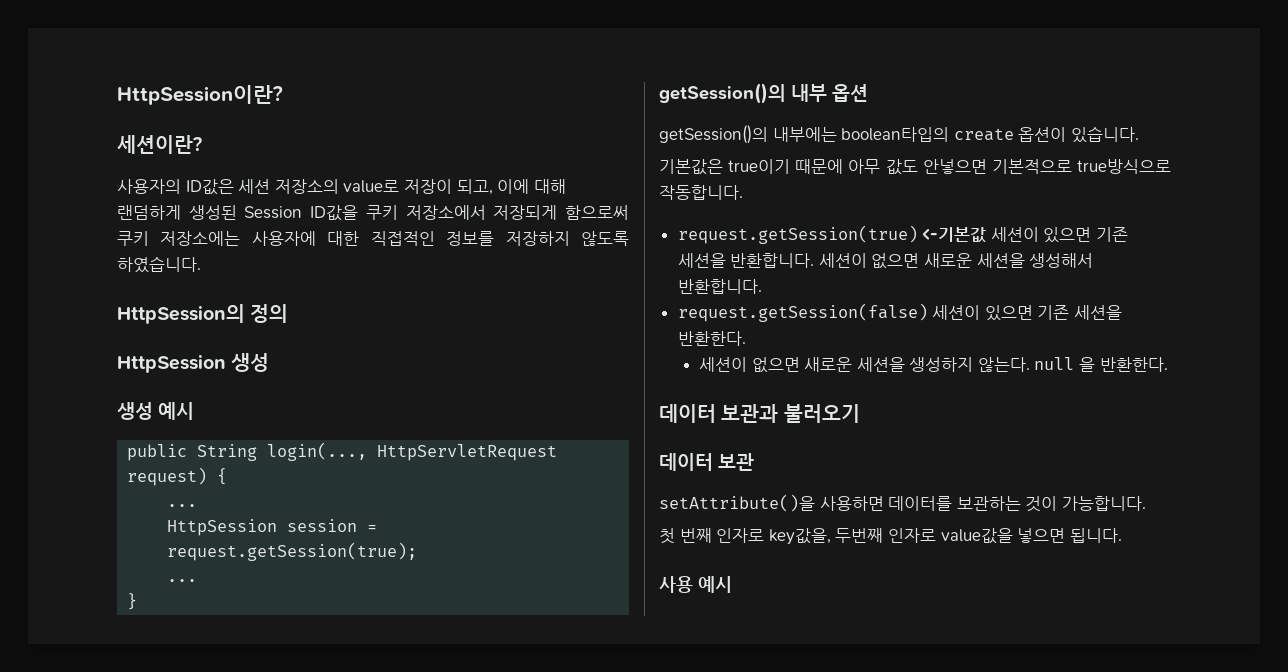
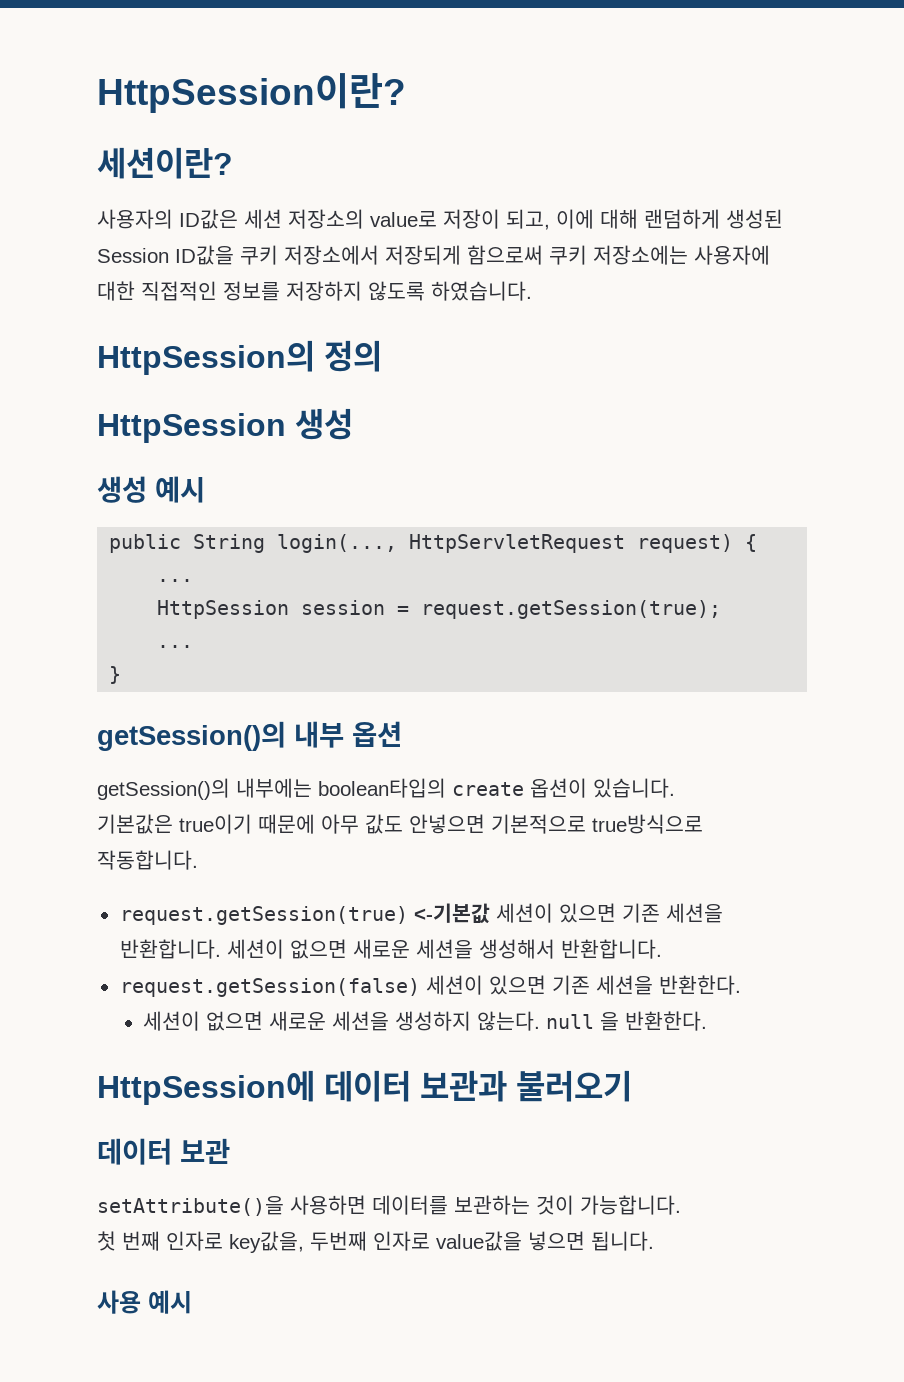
(1168, 364) none -> [97,1070,315,1105] HttpSession에

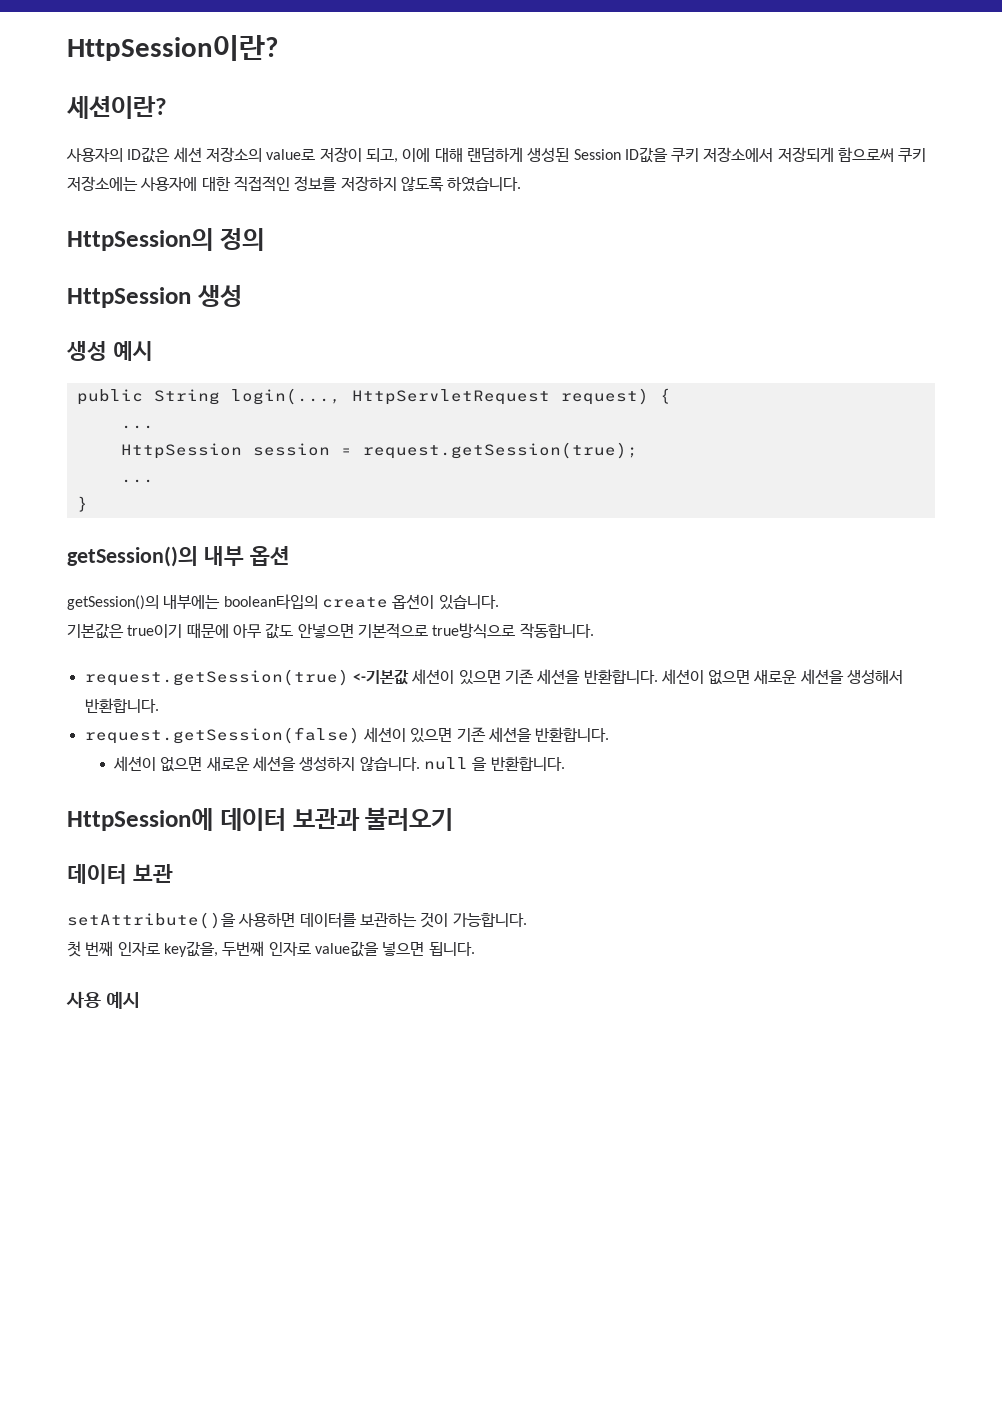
[658,975,741,995] 반환한다. -> [535,727,610,742] 반환합니다.
[477,1011,541,1031] 않는다. -> [359,756,420,771] 않습니다.
[625,1011,708,1031] 반환한다. -> [490,756,565,771] 반환합니다.

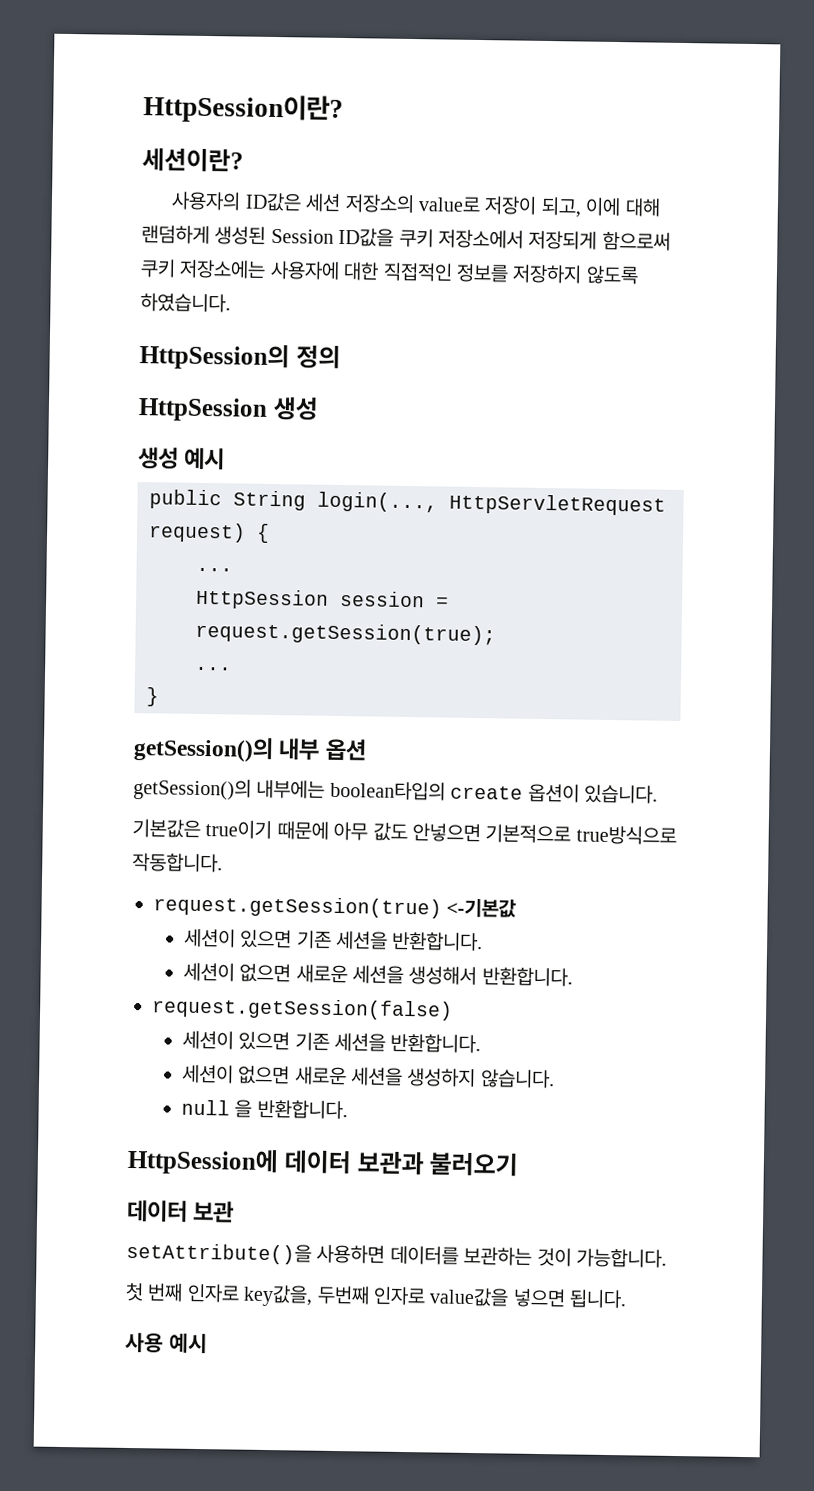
[411,669,658,685] 세션이 있으면 기존 세션을 반환합니다. -> [183,928,484,952] // 세션이 있으면 기존 세션을 반환합니다. //
(360, 735) none -> (453, 1009) //
(420, 763) none -> (555, 1079) //

